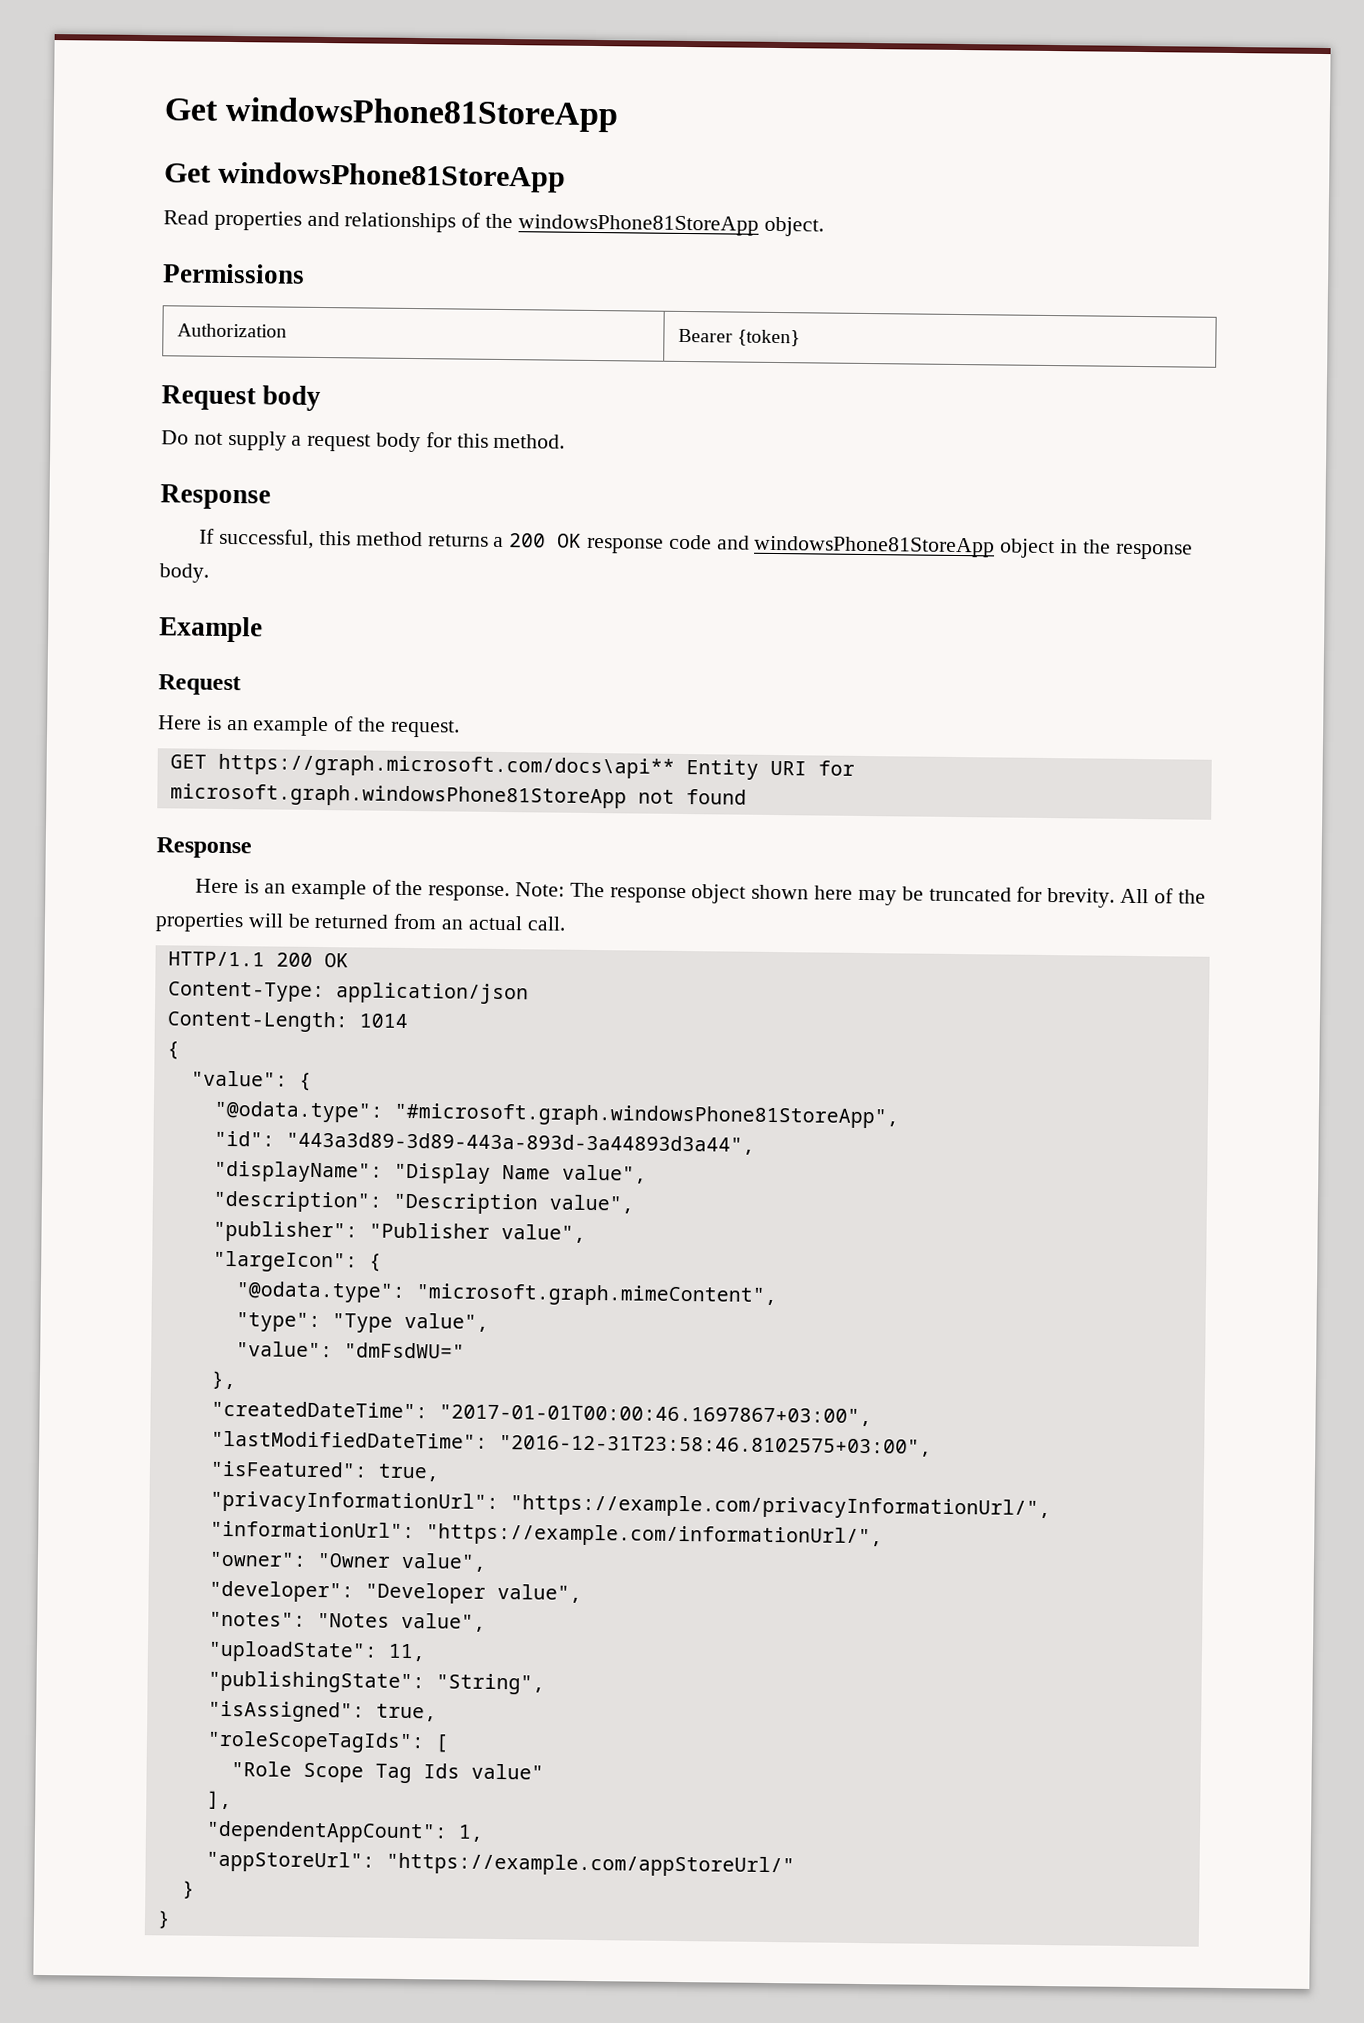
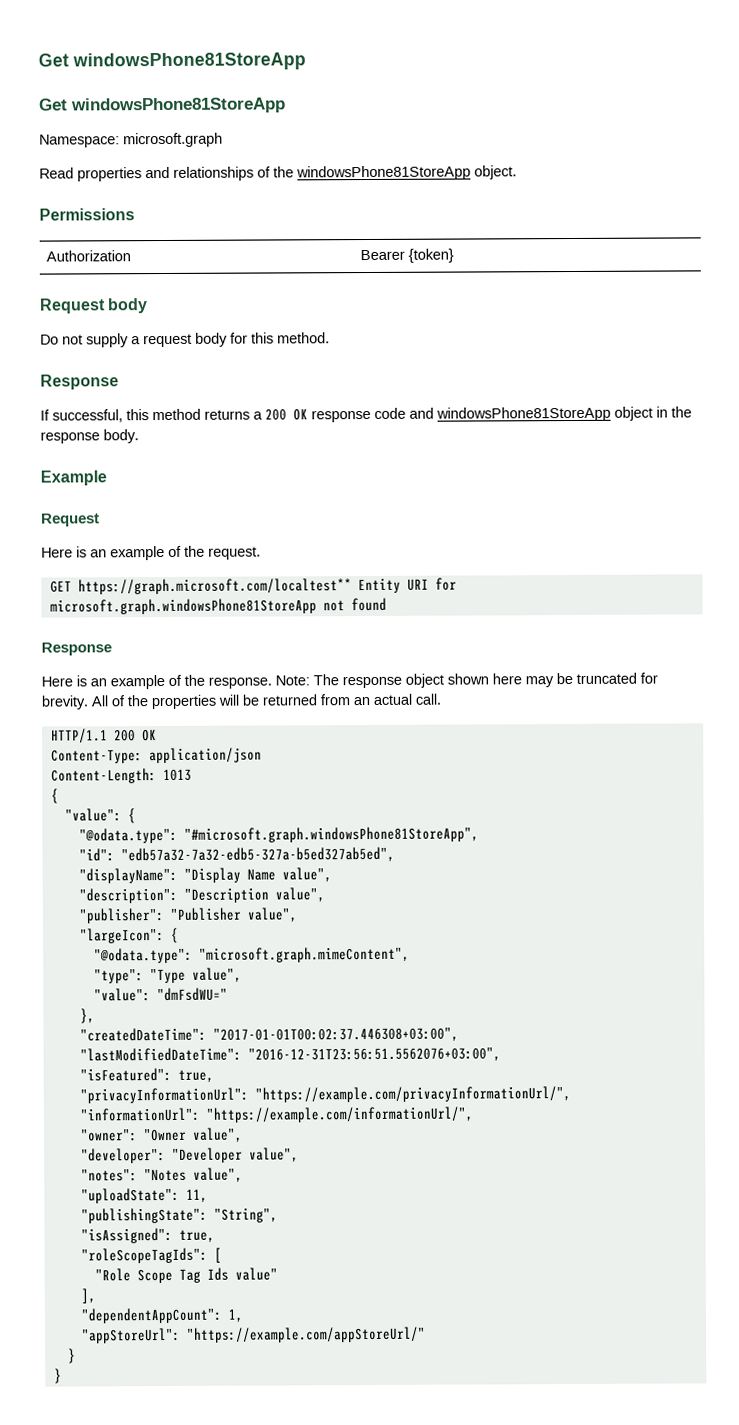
(567, 177) none -> [39,132,223,148] // Namespace: microsoft.graph
[217,753,675,779] https://graph.microsoft.com/docs\api** -> [77,578,352,595] https://graph.microsoft.com/localtest**
[358,1013,408,1028] 1014 -> [162,768,192,782] 1013
[285,1131,755,1155] "443a3d89-3d89-443a-893d-3a44893d3a44", -> [120,846,395,864] "edb57a32-7a32-edb5-327a-b5ed327ab5ed",
[438,1404,872,1427] "2017-01-01T00:00:46.1697867+03:00", -> [212,1027,459,1043] "2017-01-01T00:02:37.446308+03:00",
[498,1435,932,1457] "2016-12-31T23:58:46.8102575+03:00", -> [247,1047,501,1063] "2016-12-31T23:56:51.5562076+03:00",

